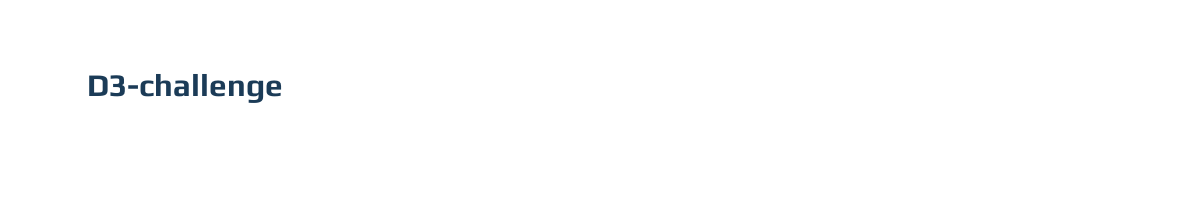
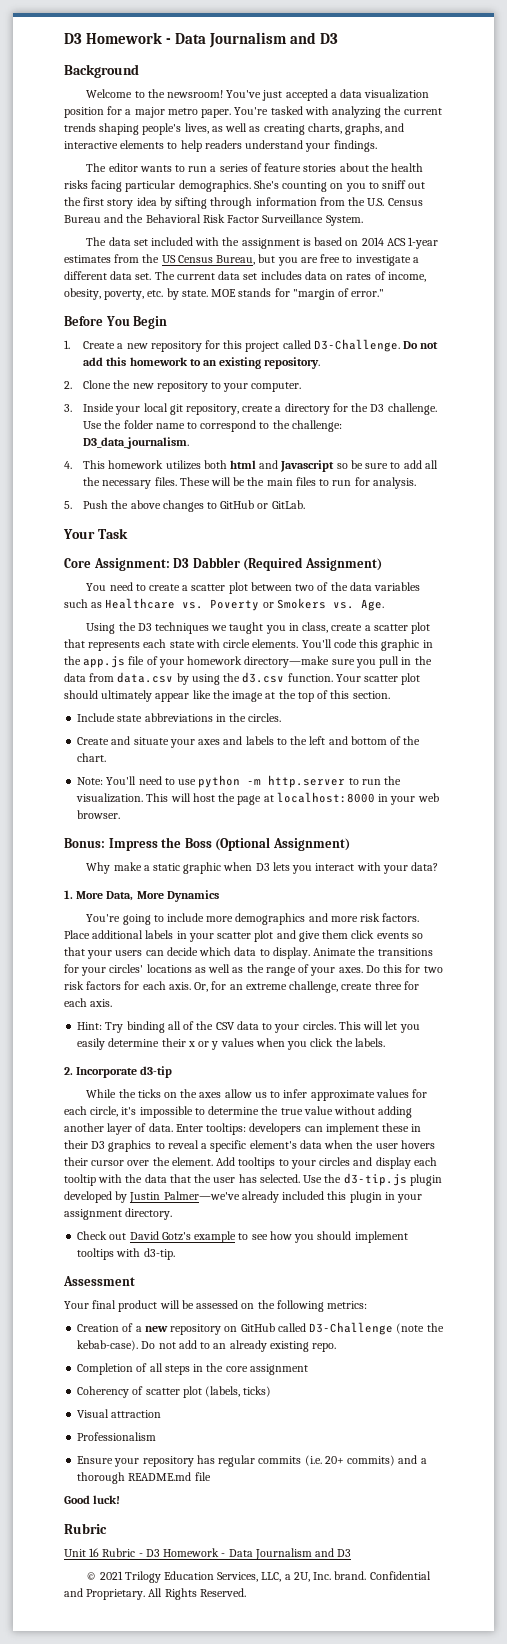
[87,73,283,103] D3-challenge -> [64,32,339,48] [64,64,139,78] [86,89,430,101] [64,106,442,118] [64,123,405,135] [64,140,377,152] [86,163,424,172] [64,180,426,192] [64,197,423,209] [64,214,363,226] [86,237,439,249] [64,254,419,266] [64,271,426,282] [64,288,385,300] [64,316,168,329] [64,339,439,352] [83,357,321,369] [64,380,302,392] [64,403,437,415] [83,420,342,432] [83,437,190,449] [64,460,438,472] [83,477,416,489] [64,500,305,512] [63,528,128,539] [64,557,382,571] [86,582,421,594] [64,598,384,611] [86,622,431,634] [64,639,433,651] [64,656,432,668] [64,672,421,685] [64,690,390,702] [77,713,282,722] [77,736,421,748] [77,753,107,762] [77,775,402,788] [76,792,439,805] [77,810,121,819] [64,837,350,851] [86,862,439,874] [64,890,219,902] [86,913,420,925] [64,930,423,942] [64,947,433,959] [64,964,443,976] [64,981,419,993] [64,998,113,1007] [77,1021,420,1033] [77,1038,385,1050] [64,1066,173,1078] [86,1089,428,1101] [64,1106,413,1118] [64,1123,422,1135] [64,1140,435,1152] [64,1157,437,1169] [64,1173,442,1186] [64,1191,423,1203] [64,1208,173,1220] [77,1231,408,1243] [77,1248,175,1260] [63,1276,135,1286] [64,1300,368,1312] [77,1322,444,1335] [77,1340,337,1352] [77,1363,308,1375] [77,1386,272,1398] [77,1409,162,1418] [77,1432,157,1441] [77,1455,427,1467] [77,1472,211,1484] [64,1495,121,1504] [64,1523,107,1534] [64,1548,352,1560] [86,1571,431,1583] [64,1588,246,1600] D3 Homework - Data Journalism and D3 // Background // Welcome to the newsroom! You've just accepted a data visualization position for a major metro paper. You're tasked with analyzing the current trends shaping people's lives, as well as creating charts, graphs, and interactive elements to help readers understand your findings. // The editor wants to run a series of feature stories about the health risks facing particular demographics. She's counting on you to sniff out the first story idea by sifting through information from the U.S. Census Bureau and the Behavioral Risk Factor Surveillance System. // The data set included with the assignment is based on 2014 ACS 1-year estimates from the US Census Bureau, but you are free to investigate a different data set. The current data set includes data on rates of income, obesity, poverty, etc. by state. MOE stands for "margin of error." // Before You Begin // 1. Create a new repository for this project called D3-Challenge. Do not add this homework to an existing repository. // 2. Clone the new repository to your computer. // 3. Inside your local git repository, create a directory for the D3 challenge. Use the folder name to correspond to the challenge: D3_data_journalism. // 4. This homework utilizes both html and Javascript so be sure to add all the necessary files. These will be the main files to run for analysis. // 5. Push the above changes to GitHub or GitLab. // Your Task // Core Assignment: D3 Dabbler (Required Assignment) // You need to create a scatter plot between two of the data variables such as Healthcare vs. Poverty or Smokers vs. Age. // Using the D3 techniques we taught you in class, create a scatter plot that represents each state with circle elements. You'll code this graphic in the app.js file of your homework directory—make sure you pull in the data from data.csv by using the d3.csv function. Your scatter plot should ultimately appear like the image at the top of this section. // Include state abbreviations in the circles. // Create and situate your axes and labels to the left and bottom of the chart. // Note: You'll need to use python -m http.server to run the visualization. This will host the page at localhost:8000 in your web browser. // Bonus: Impress the Boss (Optional Assignment) // Why make a static graphic when D3 lets you interact with your data? // 1. More Data, More Dynamics // You're going to include more demographics and more risk factors. Place additional labels in your scatter plot and give them click events so that your users can decide which data to display. Animate the transitions for your circles' locations as well as the range of your axes. Do this for two risk factors for each axis. Or, for an extreme challenge, create three for each axis. // Hint: Try binding all of the CSV data to your circles. This will let you easily determine their x or y values when you click the labels. // 2. Incorporate d3-tip // While the ticks on the axes allow us to infer approximate values for each circle, it's impossible to determine the true value without adding another layer of data. Enter tooltips: developers can implement these in their D3 graphics to reveal a specific element's data when the user hovers their cursor over the element. Add tooltips to your circles and display each tooltip with the data that the user has selected. Use the d3-tip.js plugin developed by Justin Palmer—we've already included this plugin in your assignment directory. // Check out David Gotz's example to see how you should implement tooltips with d3-tip. // Assessment // Your final product will be assessed on the following metrics: // Creation of a new repository on GitHub called D3-Challenge (note the kebab-case). Do not add to an already existing repo. // Completion of all steps in the core assignment // Coherency of scatter plot (labels, ticks) // Visual attraction // Professionalism // Ensure your repository has regular commits (i.e. 20+ commits) and a thorough README.md file // Good luck! // Rubric // Unit 16 Rubric - D3 Homework - Data Journalism and D3 // © 2021 Trilogy Education Services, LLC, a 2U, Inc. brand. Confidential and Proprietary. All Rights Reserved.

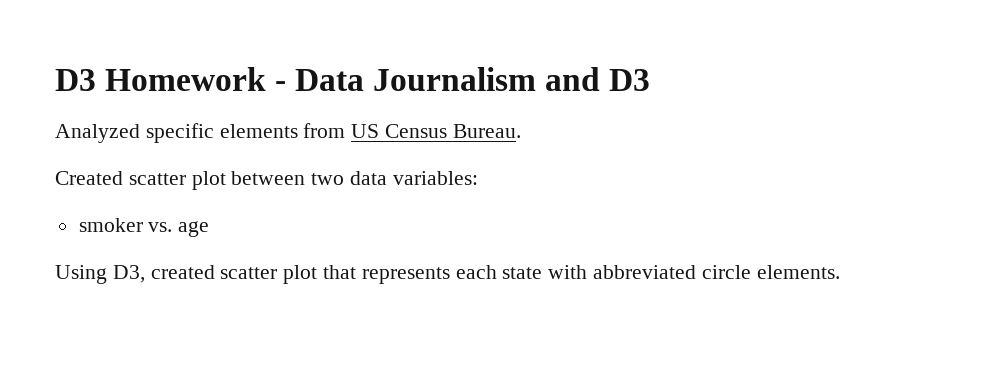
[64,32,339,48] [64,64,139,78] [86,89,430,101] [64,106,442,118] [64,123,405,135] [64,140,377,152] [86,163,424,172] [64,180,426,192] [64,197,423,209] [64,214,363,226] [86,237,439,249] [64,254,419,266] [64,271,426,282] [64,288,385,300] [64,316,168,329] [64,339,439,352] [83,357,321,369] [64,380,302,392] [64,403,437,415] [83,420,342,432] [83,437,190,449] [64,460,438,472] [83,477,416,489] [64,500,305,512] [63,528,128,539] [64,557,382,571] [86,582,421,594] [64,598,384,611] [86,622,371,634] D3 Homework - Data Journalism and D3 // Background // Welcome to the newsroom! You've just accepted a data visualization position for a major metro paper. You're tasked with analyzing the current trends shaping people's lives, as well as creating charts, graphs, and interactive elements to help readers understand your findings. // The editor wants to run a series of feature stories about the health risks facing particular demographics. She's counting on you to sniff out the first story idea by sifting through information from the U.S. Census Bureau and the Behavioral Risk Factor Surveillance System. // The data set included with the assignment is based on 2014 ACS 1-year estimates from the US Census Bureau, but you are free to investigate a different data set. The current data set includes data on rates of income, obesity, poverty, etc. by state. MOE stands for "margin of error." // Before You Begin // 1. Create a new repository for this project called D3-Challenge. Do not add this homework to an existing repository. // 2. Clone the new repository to your computer. // 3. Inside your local git repository, create a directory for the D3 challenge. Use the folder name to correspond to the challenge: D3_data_journalism. // 4. This homework utilizes both html and Javascript so be sure to add all the necessary files. These will be the main files to run for analysis. // 5. Push the above changes to GitHub or GitLab. // Your Task // Core Assignment: D3 Dabbler (Required Assignment) // You need to create a scatter plot between two of the data variables such as Healthcare vs. Poverty or Smokers vs. Age. // Using the D3 techniques we taught you in class, create a -> [55,67,651,91] [55,123,521,143] [55,171,478,190] [78,218,210,237] [55,265,215,284] D3 Homework - Data Journalism and D3 // Analyzed specific elements from US Census Bureau. // Created scatter plot between two data variables: // smoker vs. age // Using D3, created
(220, 643) none -> [593,265,697,279] abbreviated
[301,639,433,651] [64,656,432,668] [64,672,421,685] [64,690,390,702] [77,713,282,722] [77,736,421,748] [77,753,107,762] [77,775,402,788] [76,792,439,805] [77,810,121,819] [64,837,350,851] [86,862,439,874] [64,890,219,902] [86,913,420,925] [64,930,423,942] [64,947,433,959] [64,964,443,976] [64,981,419,993] [64,998,113,1007] [77,1021,420,1033] [77,1038,385,1050] [64,1066,173,1078] [86,1089,428,1101] [64,1106,413,1118] [64,1123,422,1135] [64,1140,435,1152] [64,1157,437,1169] [64,1173,442,1186] [64,1191,423,1203] [64,1208,173,1220] [77,1231,408,1243] [77,1248,175,1260] [63,1276,135,1286] [64,1300,368,1312] [77,1322,444,1335] [77,1340,337,1352] [77,1363,308,1375] [77,1386,272,1398] [77,1409,162,1418] [77,1432,157,1441] [77,1455,427,1467] [77,1472,211,1484] [64,1495,121,1504] [64,1523,107,1534] [64,1548,352,1560] [86,1571,431,1583] [64,1588,246,1600] You'll code this graphic in the app.js file of your homework directory—make sure you pull in the data from data.csv by using the d3.csv function. Your scatter plot should ultimately appear like the image at the top of this section. // Include state abbreviations in the circles. // Create and situate your axes and labels to the left and bottom of the chart. // Note: You'll need to use python -m http.server to run the visualization. This will host the page at localhost:8000 in your web browser. // Bonus: Impress the Boss (Optional Assignment) // Why make a static graphic when D3 lets you interact with your data? // 1. More Data, More Dynamics // You're going to include more demographics and more risk factors. Place additional labels in your scatter plot and give them click events so that your users can decide which data to display. Animate the transitions for your circles' locations as well as the range of your axes. Do this for two risk factors for each axis. Or, for an extreme challenge, create three for each axis. // Hint: Try binding all of the CSV data to your circles. This will let you easily determine their x or y values when you click the labels. // 2. Incorporate d3-tip // While the ticks on the axes allow us to infer approximate values for each circle, it's impossible to determine the true value without adding another layer of data. Enter tooltips: developers can implement these in their D3 graphics to reveal a specific element's data when the user hovers their cursor over the element. Add tooltips to your circles and display each tooltip with the data that the user has selected. Use the d3-tip.js plugin developed by Justin Palmer—we've already included this plugin in your assignment directory. // Check out David Gotz's example to see how you should implement tooltips with d3-tip. // Assessment // Your final product will be assessed on the following metrics: // Creation of a new repository on GitHub called D3-Challenge (note the kebab-case). Do not add to an already existing repo. // Completion of all steps in the core assignment // Coherency of scatter plot (labels, ticks) // Visual attraction // Professionalism // Ensure your repository has regular commits (i.e. 20+ commits) and a thorough README.md file // Good luck! // Rubric // Unit 16 Rubric - D3 Homework - Data Journalism and D3 // © 2021 Trilogy Education Services, LLC, a 2U, Inc. brand. Confidential and Proprietary. All Rights Reserved. -> (840, 272) none

